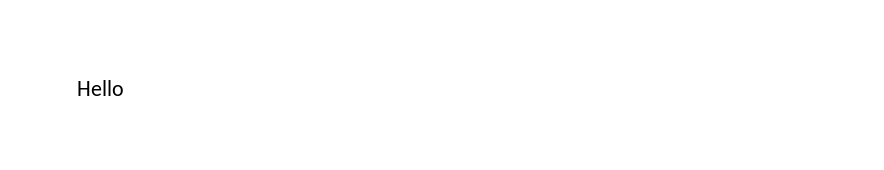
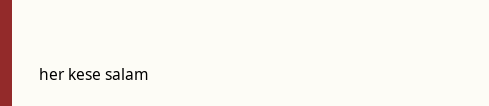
[77,80,124,96] Hello -> [39,68,150,80] her kese salam

